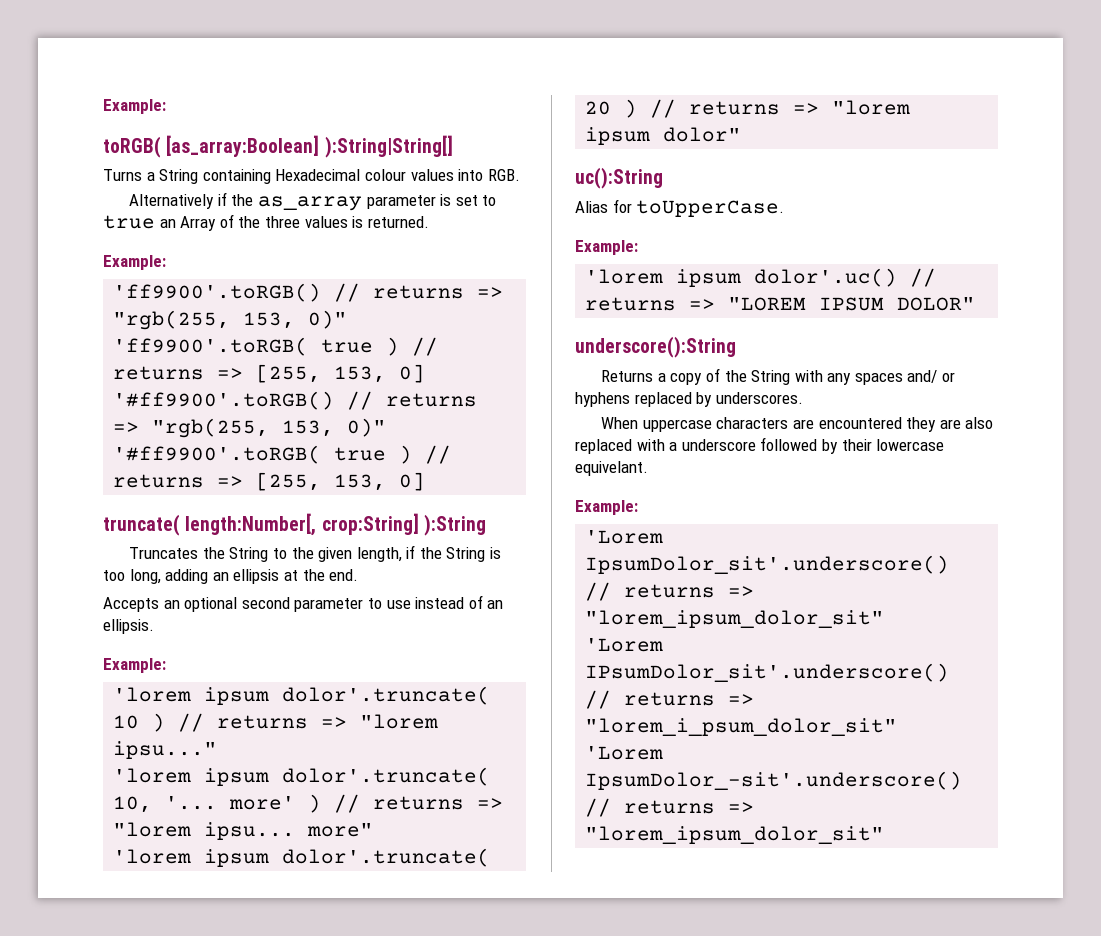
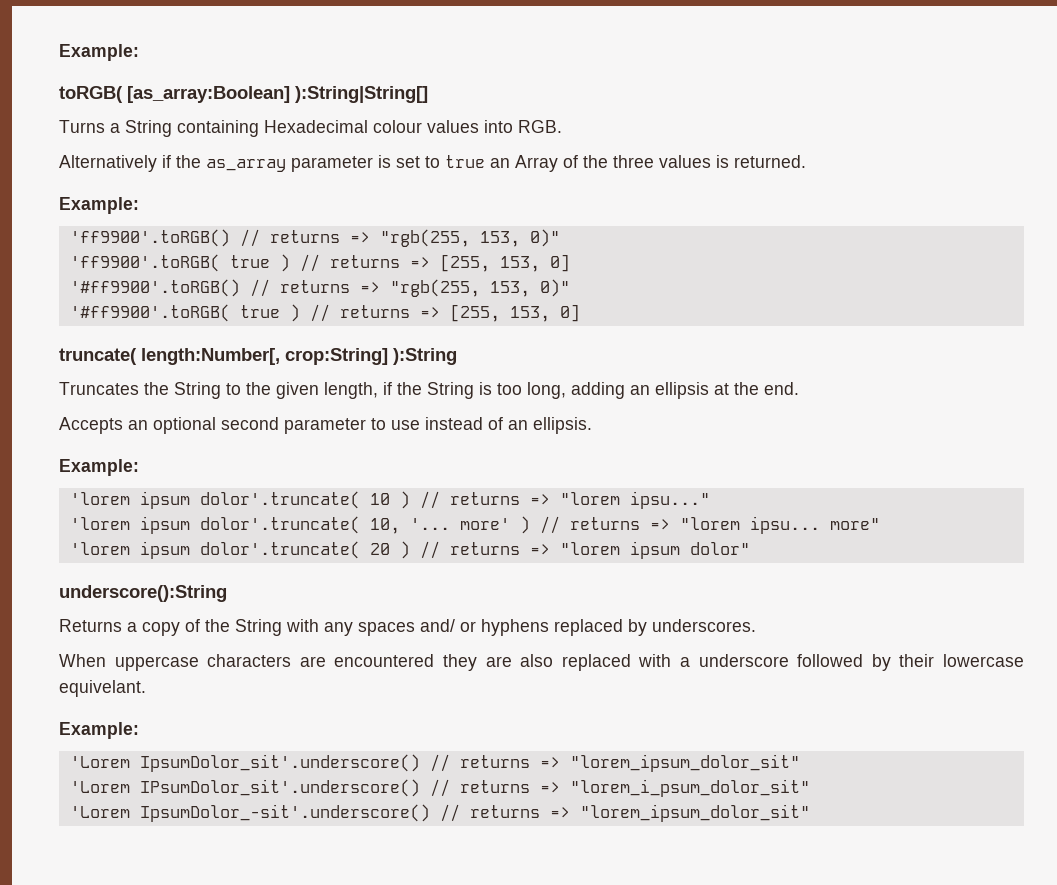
[575,167,663,189] [575,199,785,217] [575,240,638,255] [585,268,937,287] [585,297,976,311] // uc():String // Alias for toUpperCase. // Example: // 'lorem ipsum dolor'.uc() // returns => "LOREM IPSUM DOLOR" -> (750, 548) none

